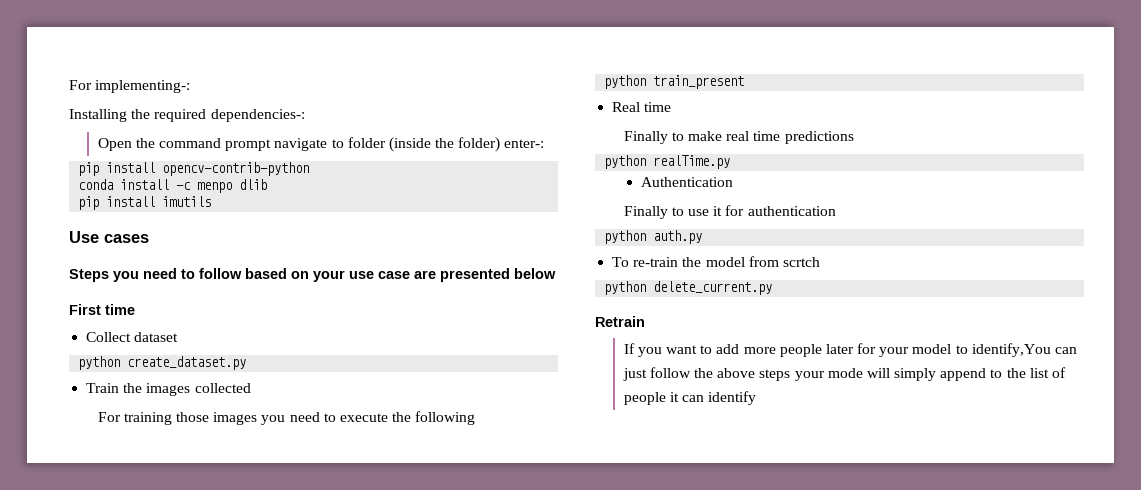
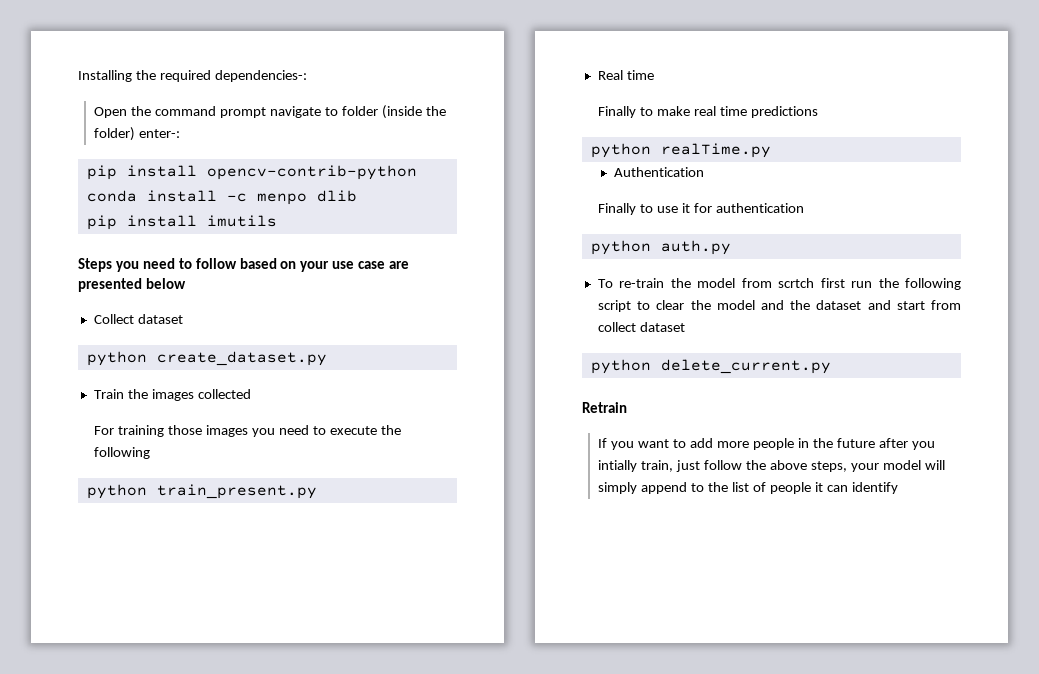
[69,80,191,93] For implementing-: // -> (78, 76) none
[69,231,149,243] // Use cases -> (277, 221) none
[69,304,135,315] // First time -> (186, 283) none
[653,75,745,89] train_present -> [156,484,317,499] train_present.py
(820, 262) none -> [820,278,961,290] [597,300,961,312] [597,322,685,332] first run the following script to clear the model and the dataset and start from collect dataset
[825,343,1077,357] later for your model to identify,You can -> [797,438,935,450] [598,460,674,472] in the future after you intially train,
[759,368,863,381] steps your mode -> [810,460,921,472] steps, your model

